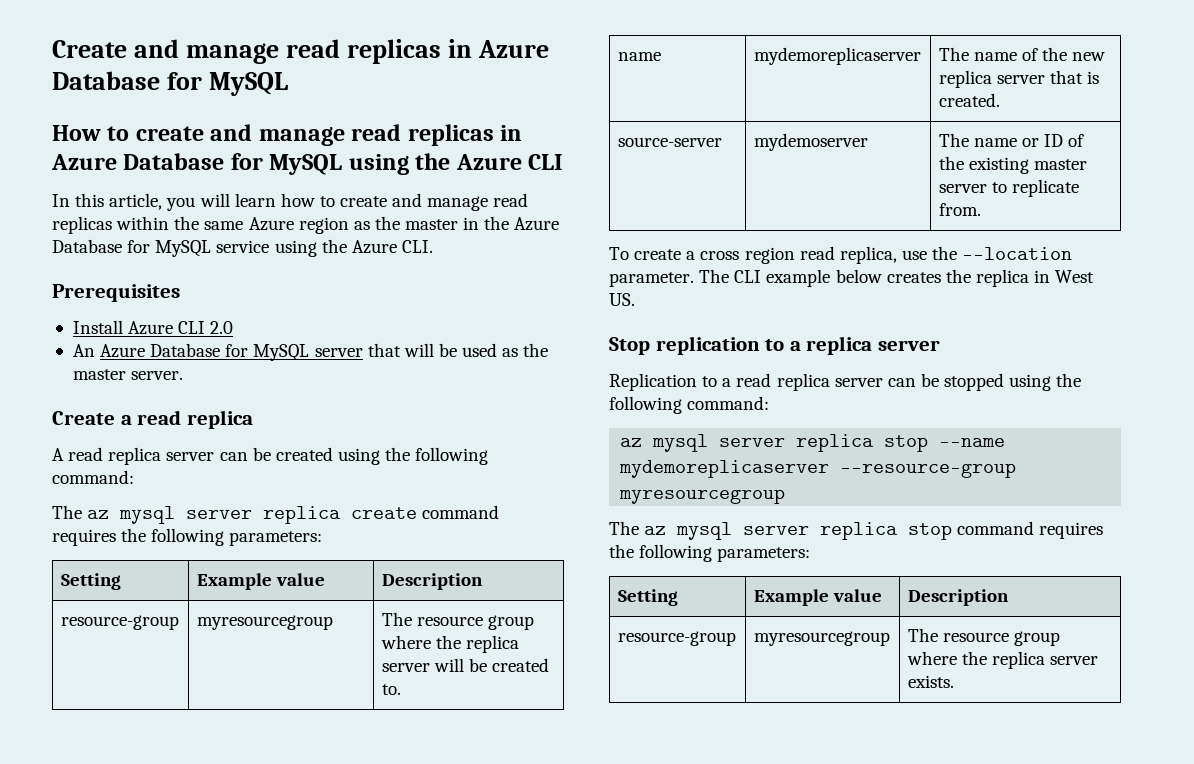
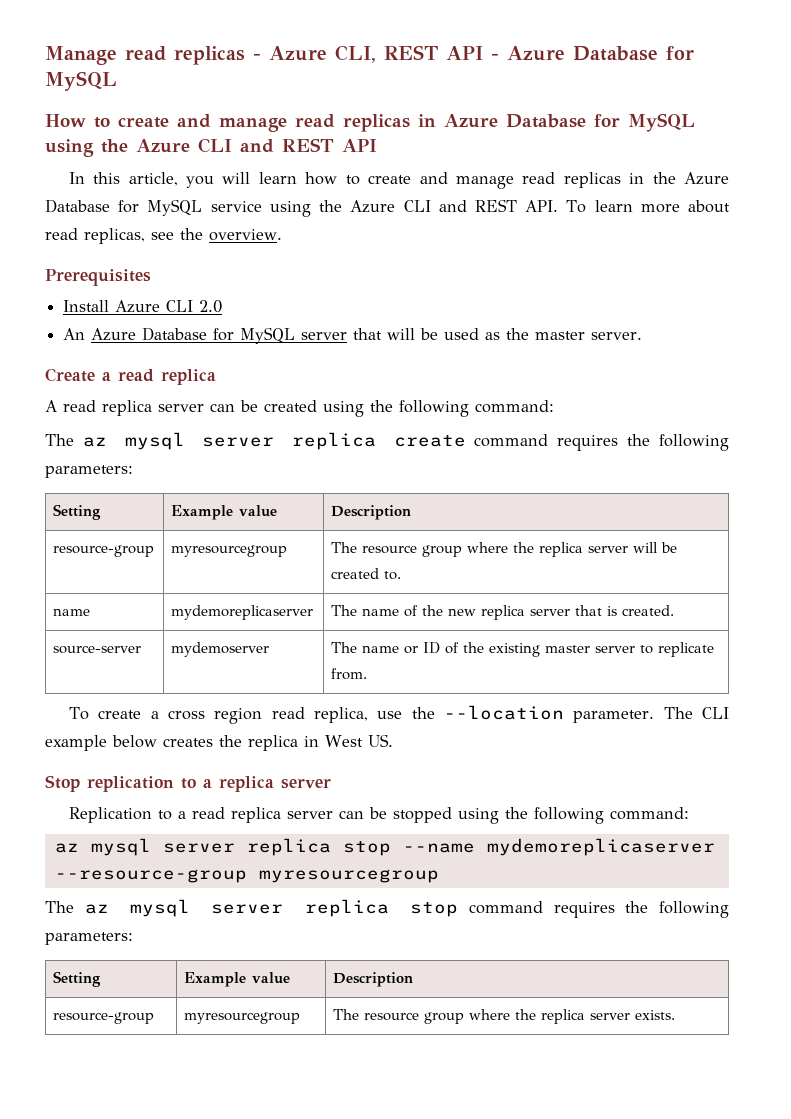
[52,39,473,64] Create and manage read replicas in -> [45,45,499,65] Manage read replicas - Azure CLI, REST API -
(564, 162) none -> [240,138,377,153] and REST API
[116,216,459,234] within the same Azure region as the master -> (621, 180) none
[401,240,433,253] CLI. -> [403,199,731,213] [45,228,282,244] CLI and REST API. To learn more about read replicas, see the overview.

